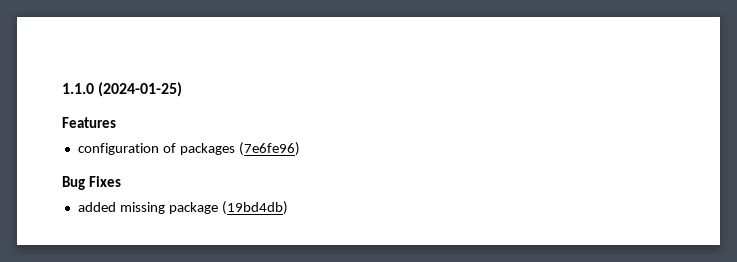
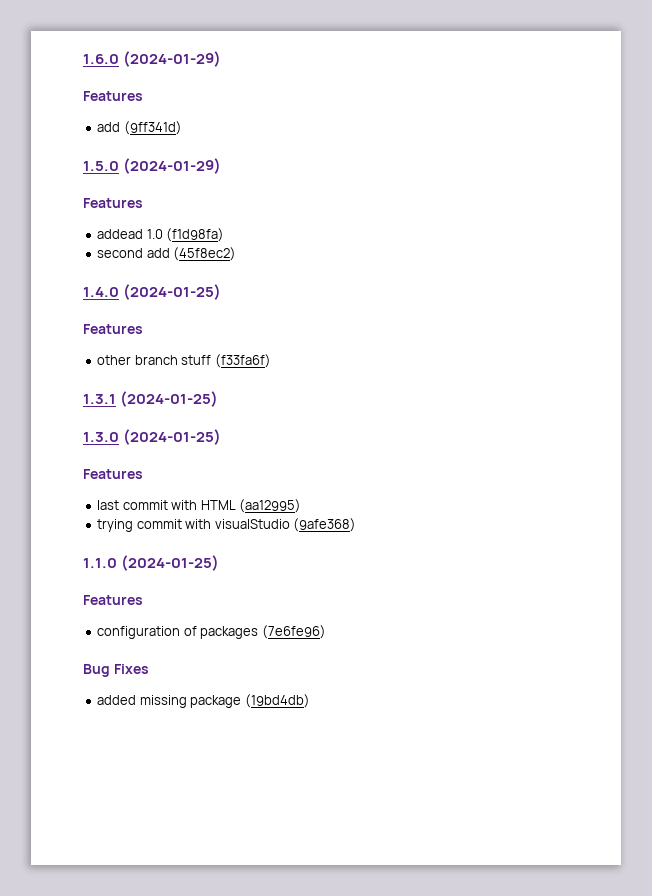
(62, 88) none -> [83,51,222,67] [83,91,143,101] [97,121,182,135] [83,158,222,174] [83,198,143,208] [97,228,225,242] [97,247,237,261] [83,284,222,300] [83,324,143,334] [97,354,271,368] [83,391,219,407] [83,429,222,445] [83,469,143,479] [97,499,302,513] [97,518,357,532] 1.6.0 (2024-01-29) // Features // add (9ff341d) // 1.5.0 (2024-01-29) // Features // addead 1.0 (f1d98fa) // second add (45f8ec2) // 1.4.0 (2024-01-25) // Features // other branch stuff (f33fa6f) // 1.3.1 (2024-01-25) // 1.3.0 (2024-01-25) // Features // last commit with HTML (aa12995) // trying commit with visualStudio (9afe368) //

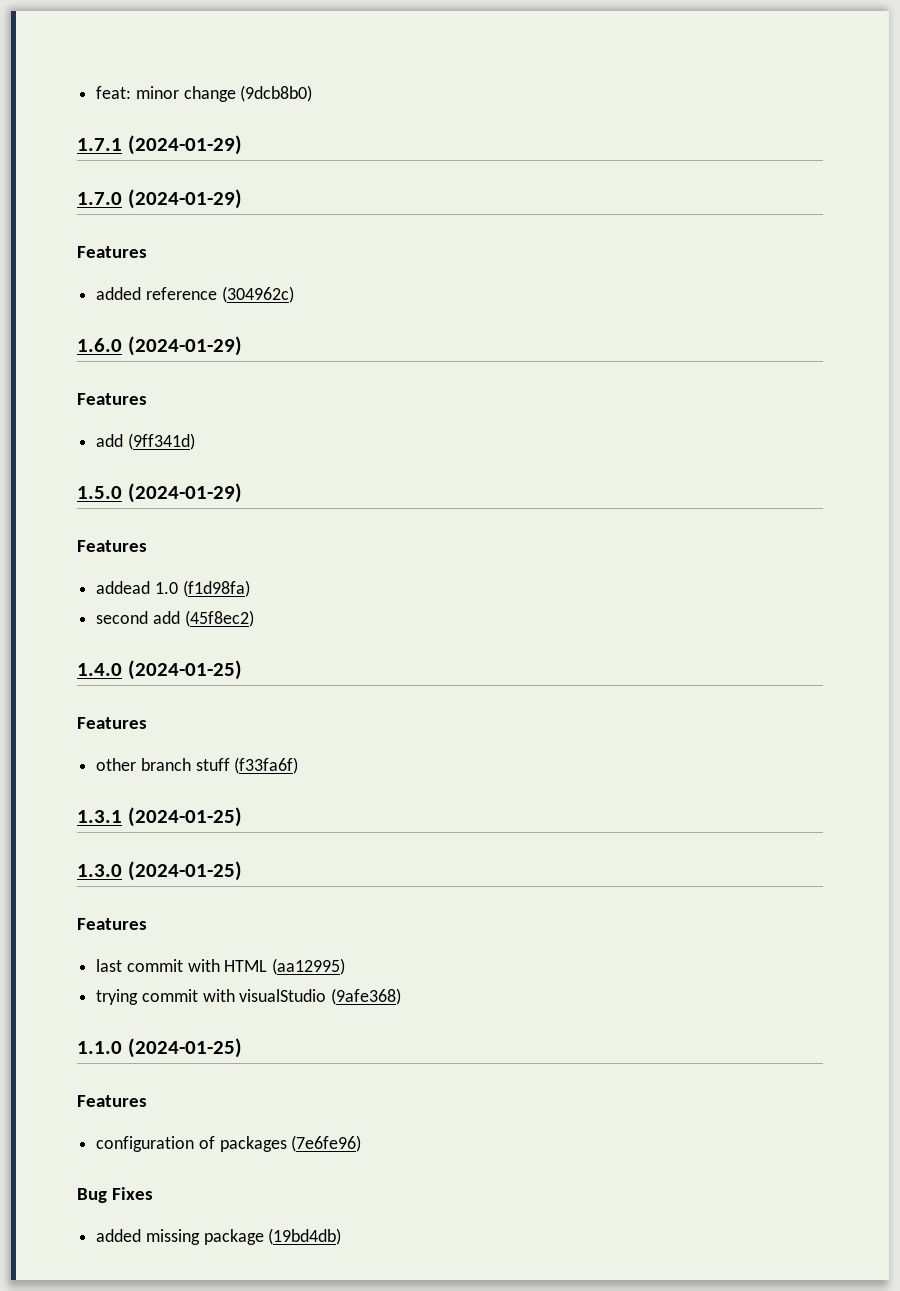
(83, 59) none -> [96,85,313,102] [77,135,242,155] [77,189,242,209] [77,246,147,258] [96,286,294,303] feat: minor change (9dcb8b0) // 1.7.1 (2024-01-29) // 1.7.0 (2024-01-29) // Features // added reference (304962c) //

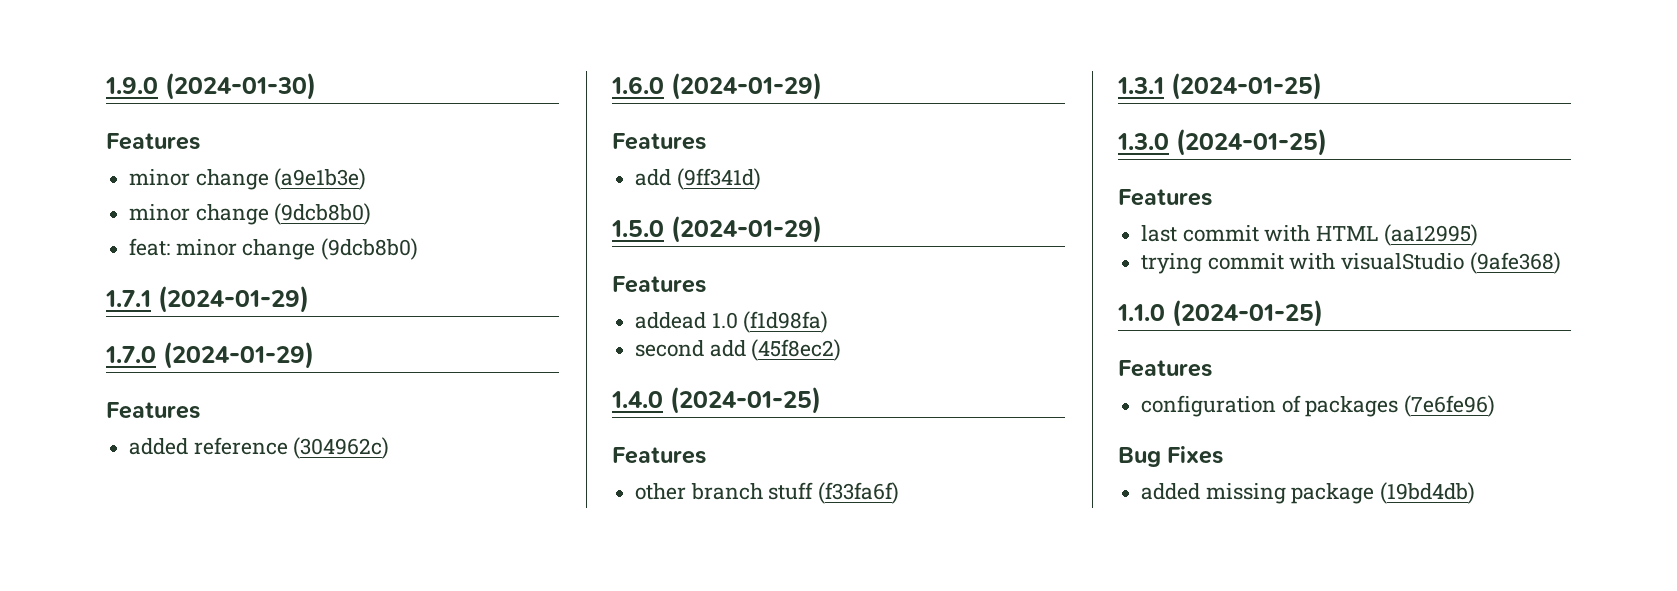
(96, 92) none -> [105,72,316,100] [106,133,200,150] [129,168,367,190] [129,203,372,225] 1.9.0 (2024-01-30) // Features // minor change (a9e1b3e) // minor change (9dcb8b0) //

